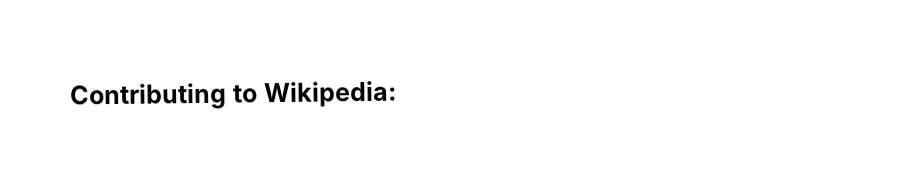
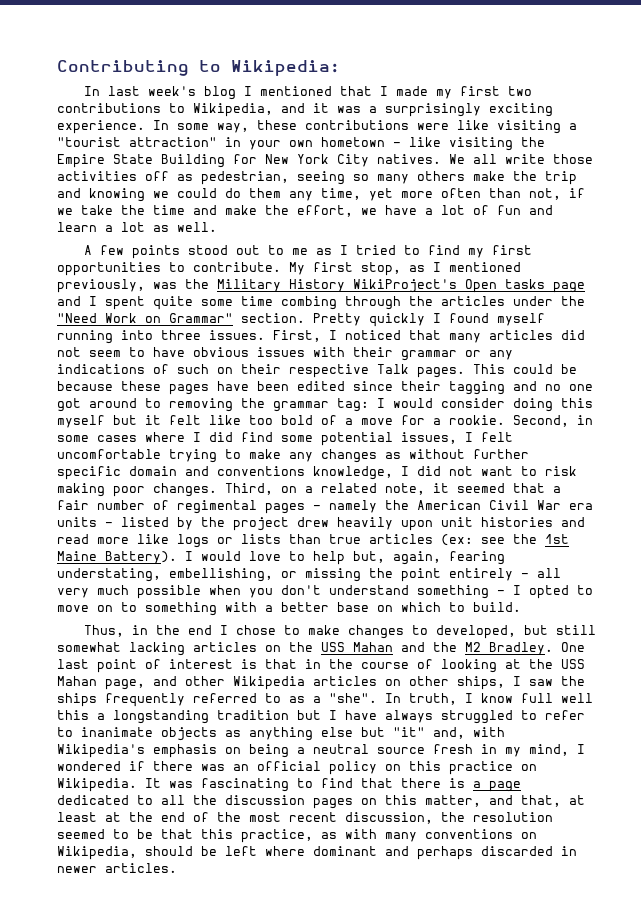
(397, 94) none -> [83,86,532,100] [57,103,553,117] [57,120,577,134] [57,137,545,151] [57,154,593,168] [57,171,577,185] [57,188,585,202] [57,205,553,217] [57,222,217,232] [83,245,532,259] [57,262,521,276] [57,279,585,293] [57,296,585,310] [57,313,545,327] [57,330,585,344] [57,347,513,361] [57,364,577,378] [57,381,593,395] [57,398,593,412] [57,415,593,428] [57,432,513,446] [57,449,529,463] [57,466,577,480] [57,483,561,497] [57,500,593,514] [57,517,585,531] [57,534,569,548] [57,551,505,565] [57,568,561,582] [57,585,593,599] [57,602,521,616] [83,625,596,639] [57,642,585,656] [57,659,585,673] [57,676,585,690] [57,693,593,707] [57,710,585,724] [57,727,505,741] [57,744,585,758] [57,761,537,775] [57,778,521,792] [57,795,585,809] [57,812,553,824] [57,829,537,843] [57,846,577,860] [57,863,177,873] // In last week's blog I mentioned that I made my first two contributions to Wikipedia, and it was a surprisingly exciting experience. In some way, these contributions were like visiting a "tourist attraction" in your own hometown - like visiting the Empire State Building for New York City natives. We all write those activities off as pedestrian, seeing so many others make the trip and knowing we could do them any time, yet more often than not, if we take the time and make the effort, we have a lot of fun and learn a lot as well. // A few points stood out to me as I tried to find my first opportunities to contribute. My first stop, as I mentioned previously, was the Military History WikiProject's Open tasks page and I spent quite some time combing through the articles under the "Need Work on Grammar" section. Pretty quickly I found myself running into three issues. First, I noticed that many articles did not seem to have obvious issues with their grammar or any indications of such on their respective Talk pages. This could be because these pages have been edited since their tagging and no one got around to removing the grammar tag: I would consider doing this myself but it felt like too bold of a move for a rookie. Second, in some cases where I did find some potential issues, I felt uncomfortable trying to make any changes as without further specific domain and conventions knowledge, I did not want to risk making poor changes. Third, on a related note, it seemed that a fair number of regimental pages - namely the American Civil War era units - listed by the project drew heavily upon unit histories and read more like logs or lists than true articles (ex: see the 1st Maine Battery). I would love to help but, again, fearing understating, embellishing, or missing the point entirely - all very much possible when you don't understand something - I opted to move on to something with a better base on which to build. // Thus, in the end I chose to make changes to developed, but still somewhat lacking articles on the USS Mahan and the M2 Bradley. One last point of interest is that in the course of looking at the USS Mahan page, and other Wikipedia articles on other ships, I saw the ships frequently referred to as a "she". In truth, I know full well this a longstanding tradition but I have always struggled to refer to inanimate objects as anything else but "it" and, with Wikipedia's emphasis on being a neutral source fresh in my mind, I wondered if there was an official policy on this practice on Wikipedia. It was fascinating to find that there is a page dedicated to all the discussion pages on this matter, and that, at least at the end of the most recent discussion, the resolution seemed to be that this practice, as with many conventions on Wikipedia, should be left where dominant and perhaps discarded in newer articles.

